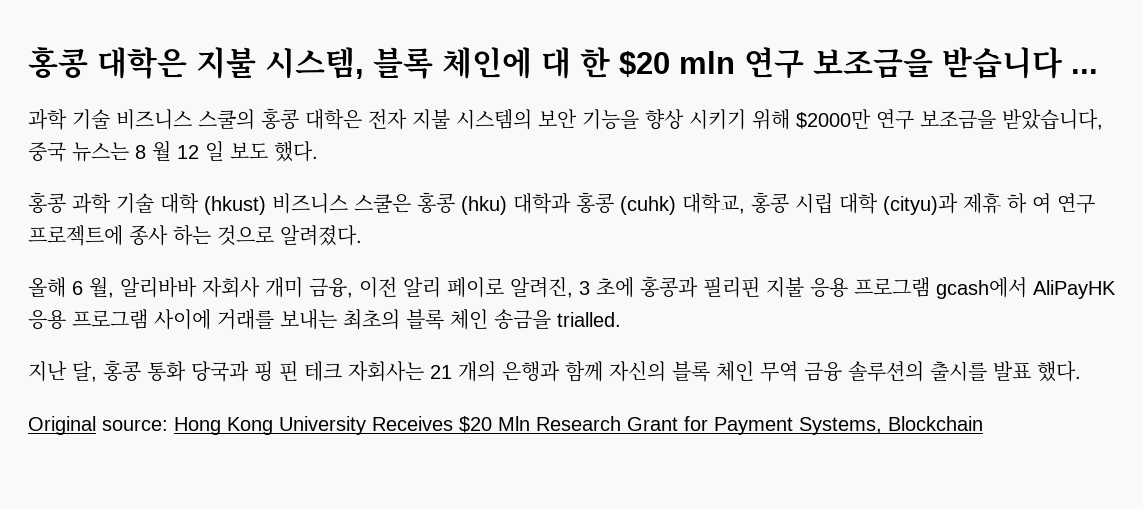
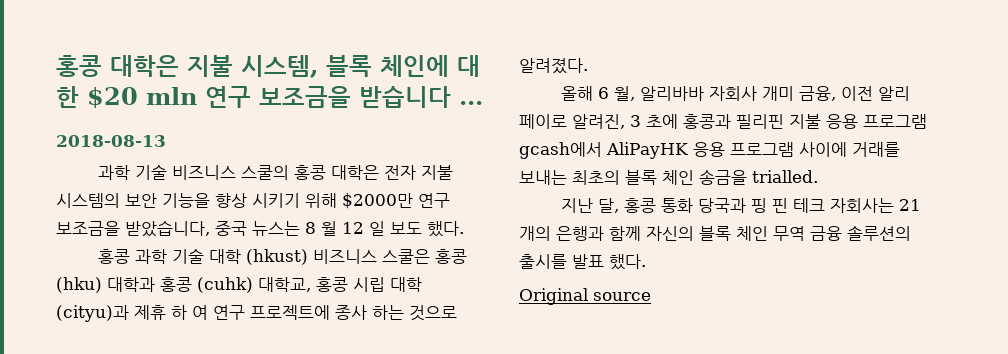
(1098, 71) none -> [56,135,166,147] // 2018-08-13
[102,416,983,435] source: Hong Kong University Receives $20 Mln Research Grant for Payment Systems, Blockchain -> [593,292,651,301] source

